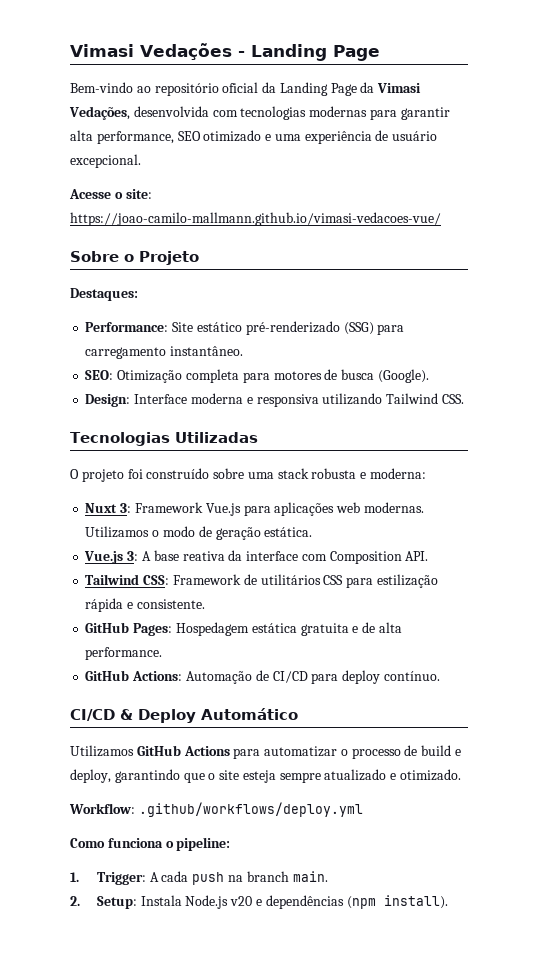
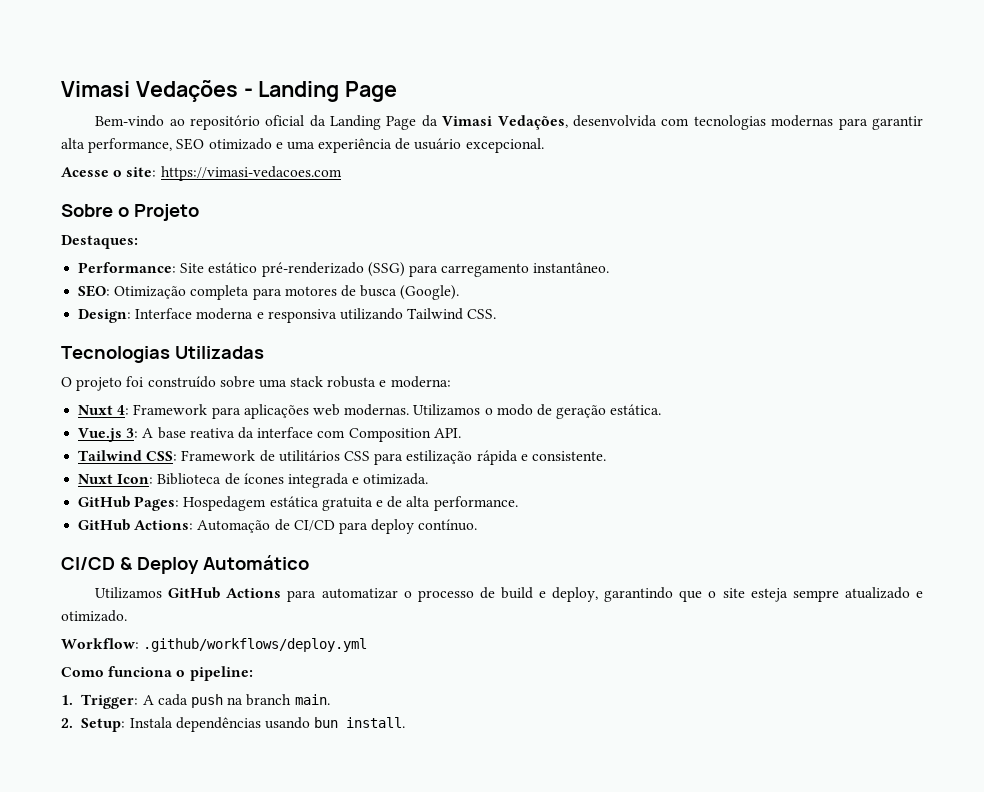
[70,212,441,226] https://joao-camilo-mallmann.github.io/vimasi-vedacoes-vue/ -> [160,166,342,181] https://vimasi-vedacoes.com
[120,502,241,516] 3: Framework Vue.js -> [117,404,208,415] 4: Framework
(205, 604) none -> [78,473,429,488] // Nuxt Icon: Biblioteca de ícones integrada e otimizada.
[185,895,448,909] Node.js v20 e dependências (npm install). -> [175,717,406,732] dependências usando bun install.

